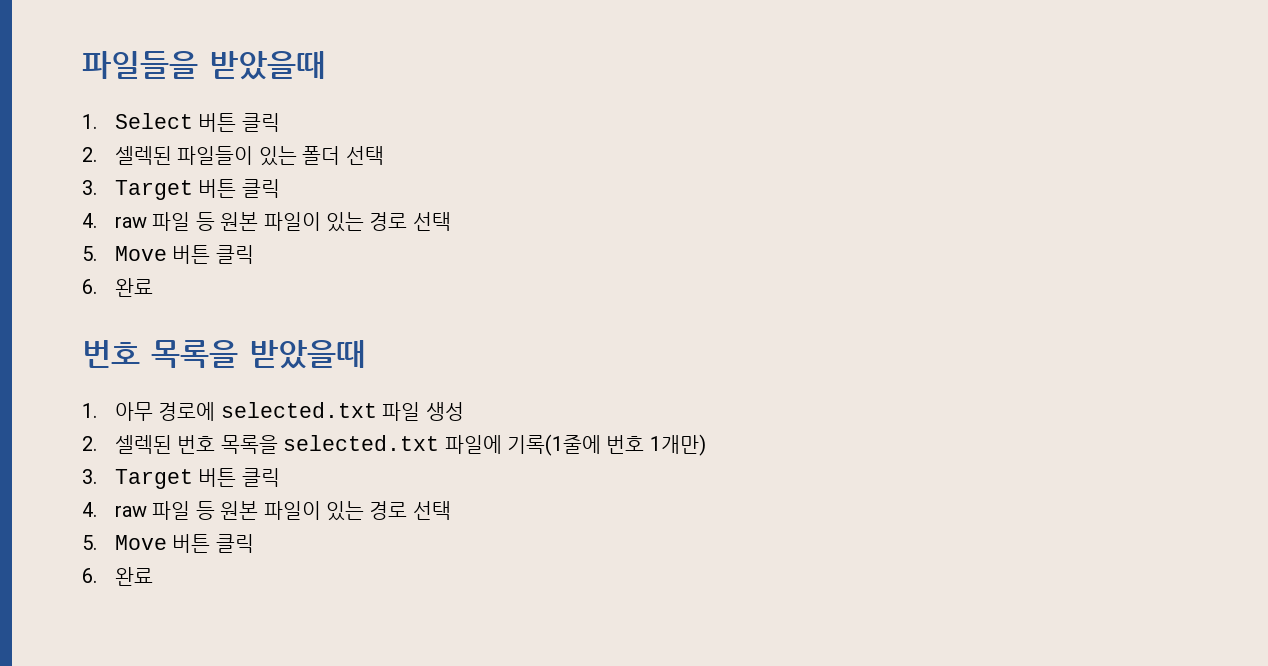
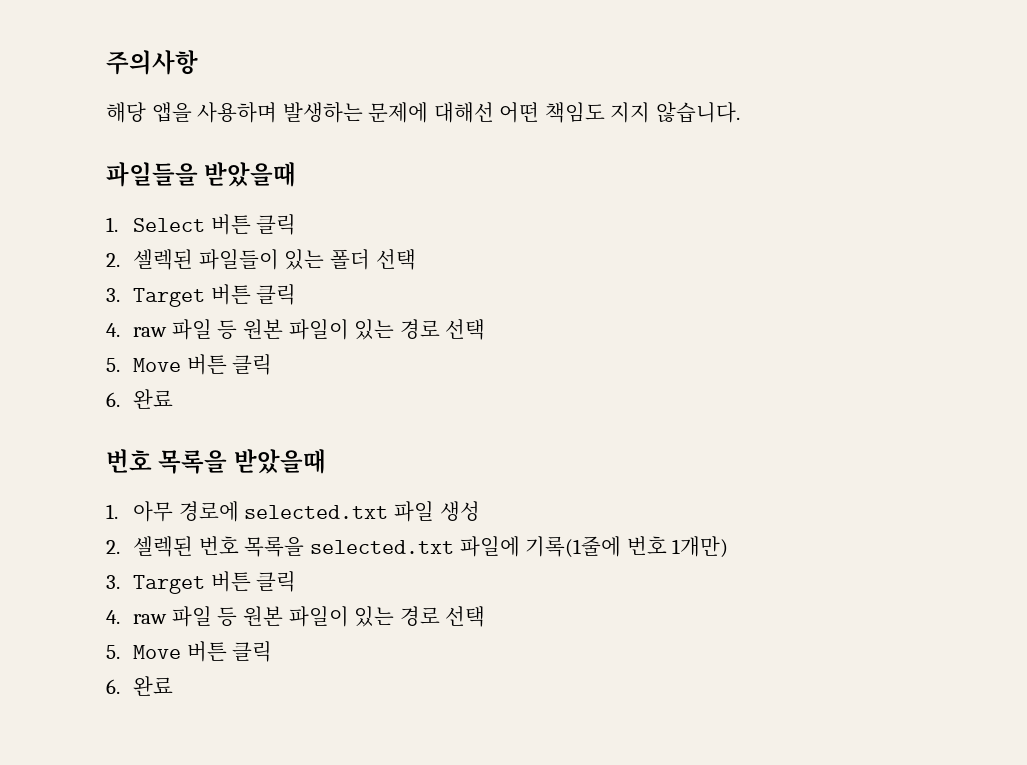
(82, 65) none -> [106,50,198,75] [106,102,740,123] 주의사항 // 해당 앱을 사용하며 발생하는 문제에 대해선 어떤 책임도 지지 않습니다. //

